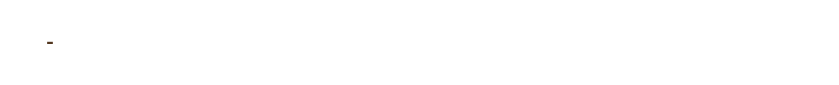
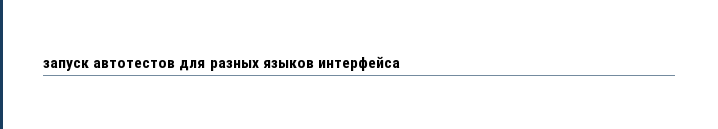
[46,41,54,49] - -> [43,56,400,71] запуск автотестов для разных языков интерфейса

